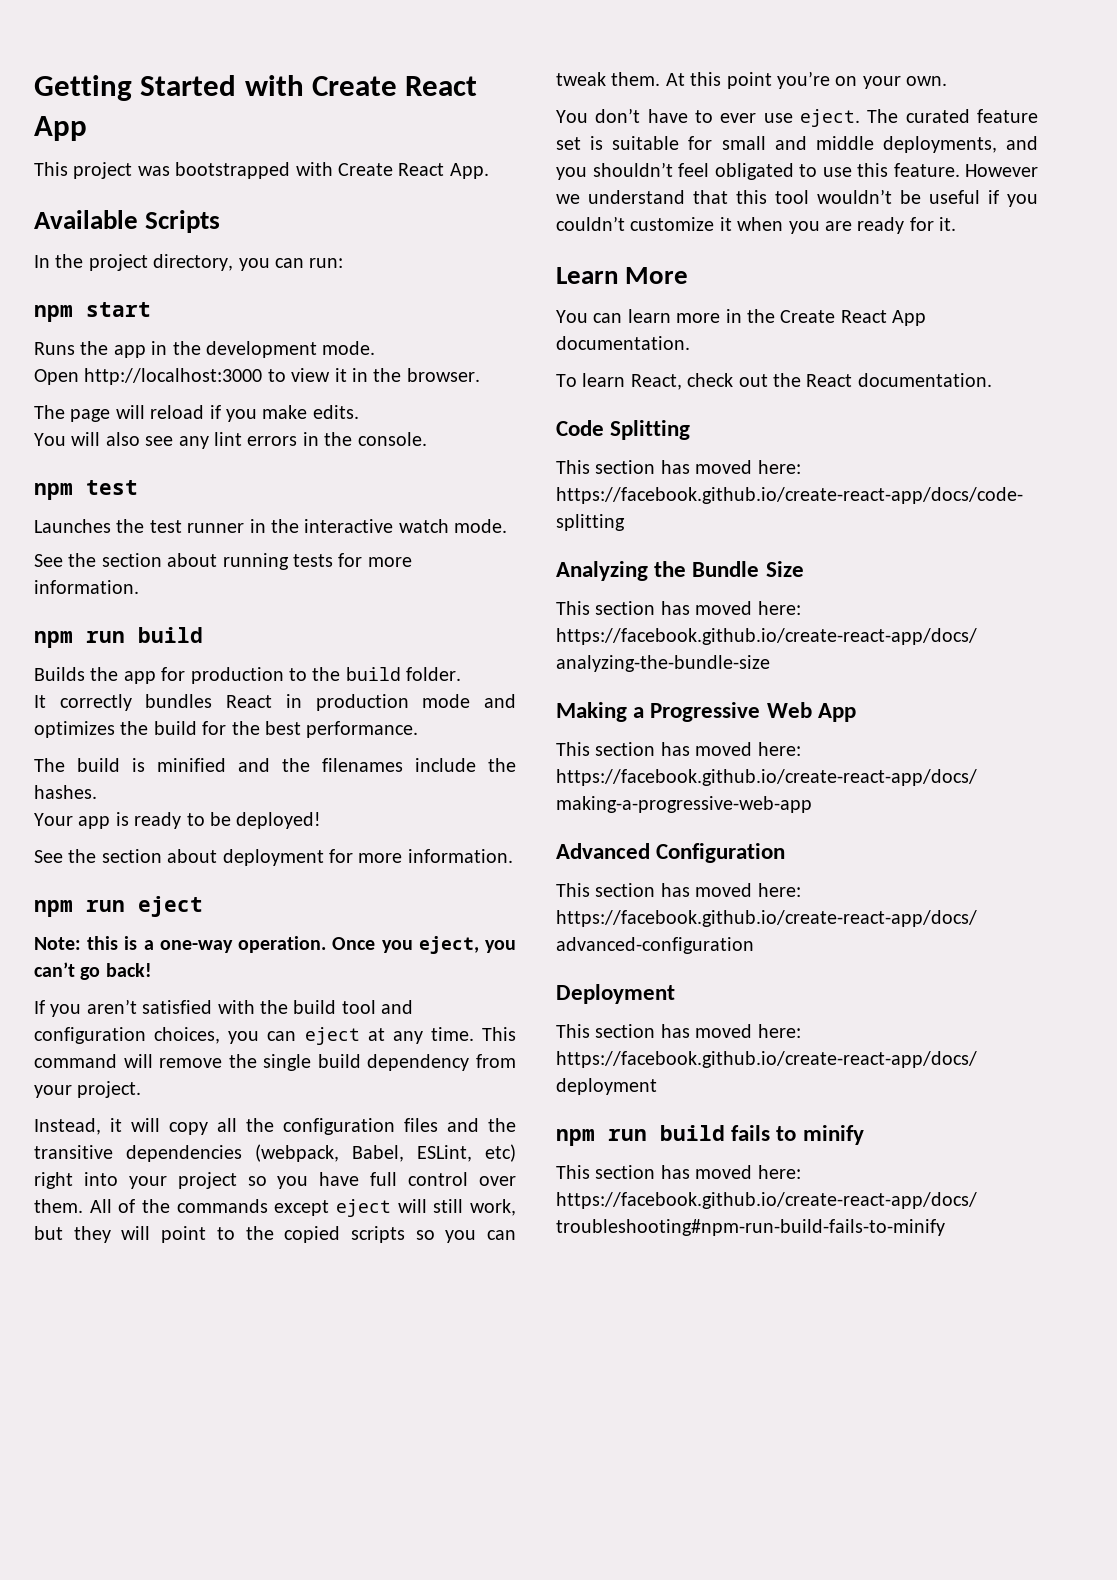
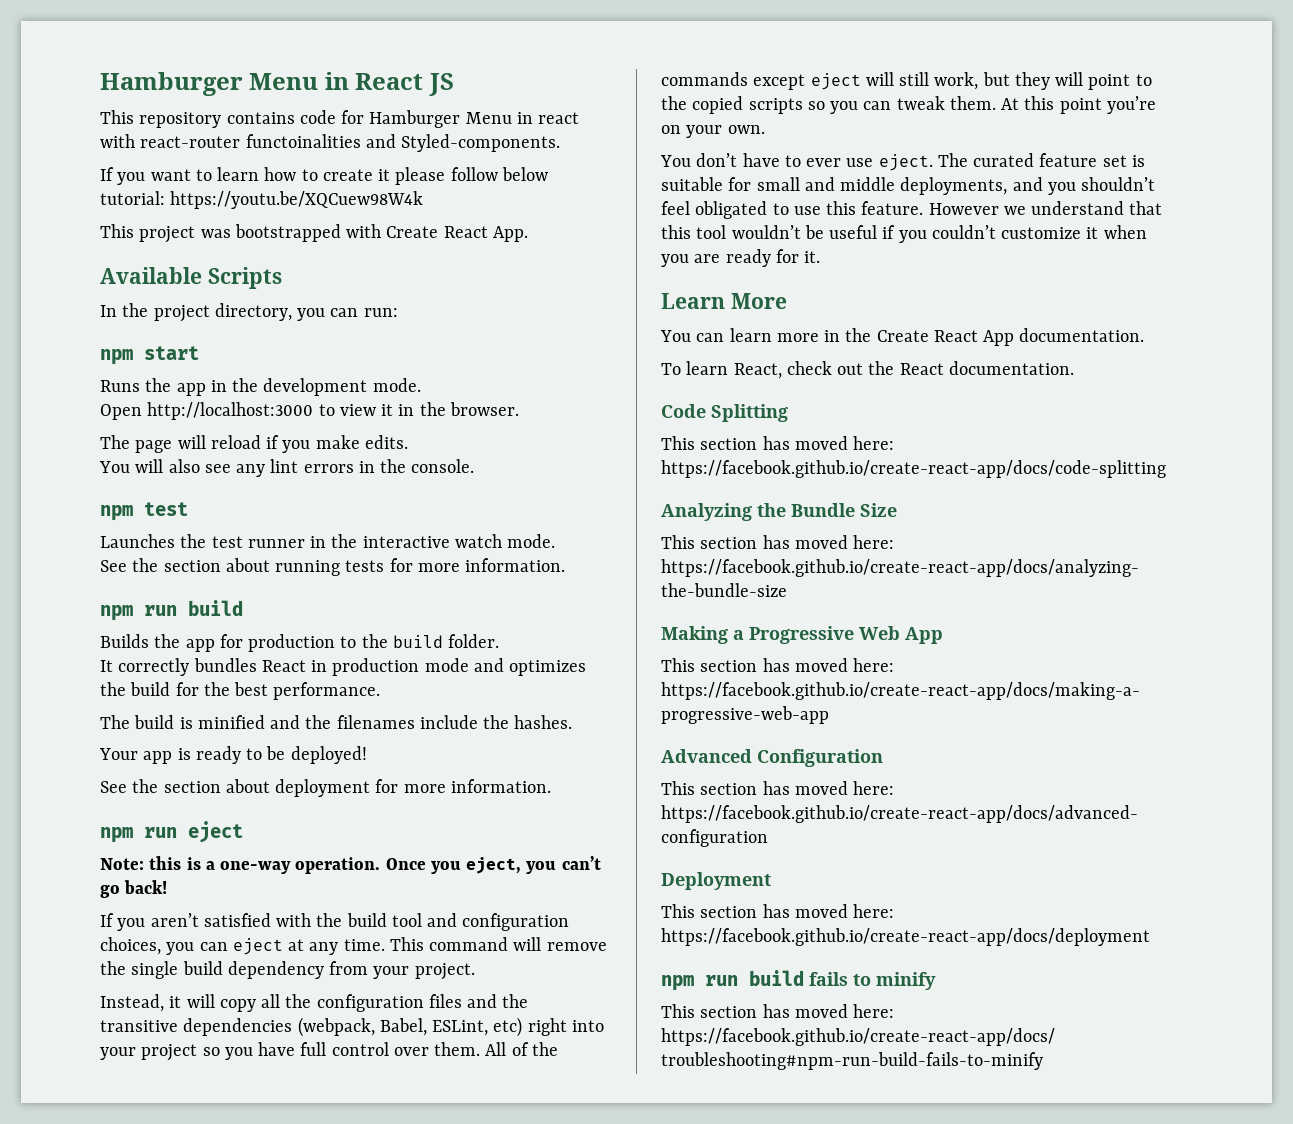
[34,75,478,101] [34,116,87,141] Getting Started with Create React App -> [100,72,454,96] [100,110,580,128] [100,134,561,152] [100,167,548,185] [100,191,424,209] Hamburger Menu in React JS // This repository contains code for Hamburger Menu in react with react-router functoinalities and Styled-components. // If you want to learn how to create it please follow below tutorial: https://youtu.be/XQCuew98W4k

